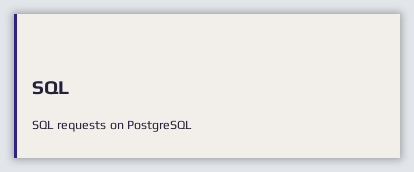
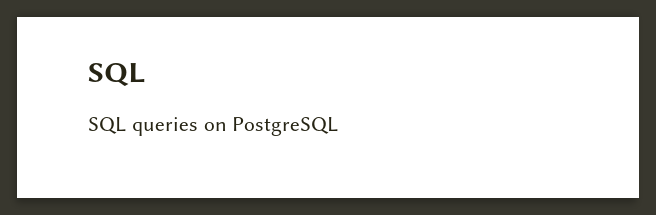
[57,121,107,132] requests -> [131,117,198,136] queries

